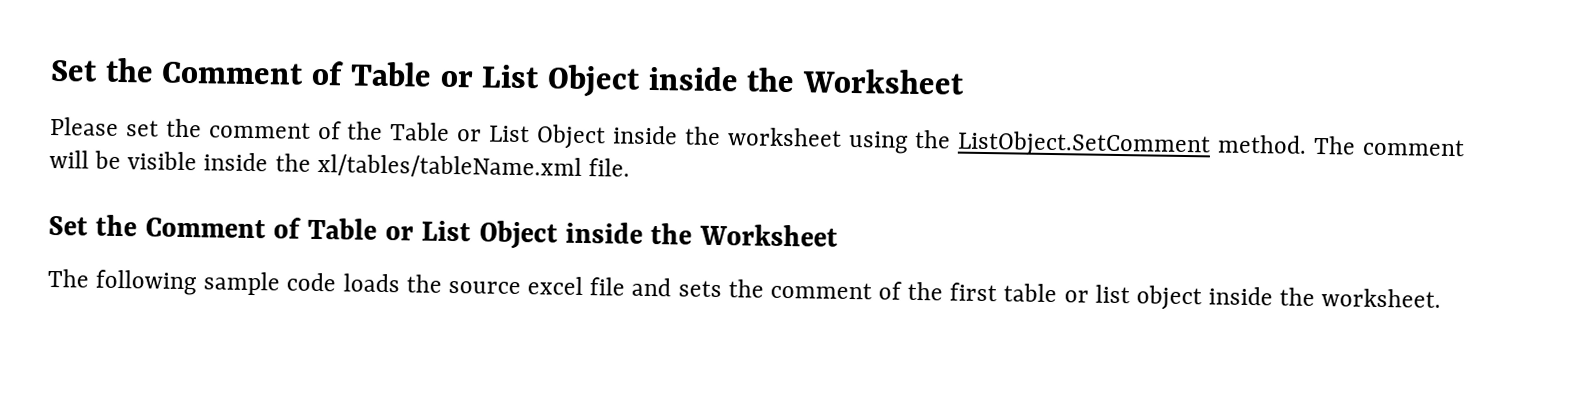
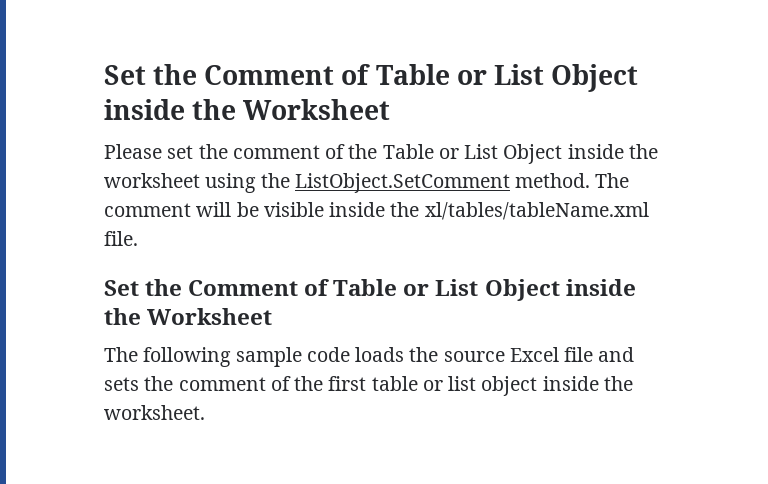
[527,276,584,295] excel -> [509,347,559,362] Excel

